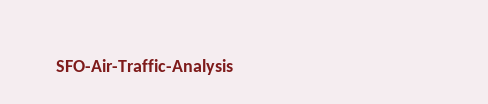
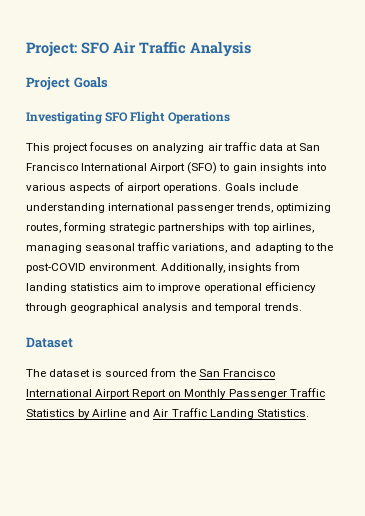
[56,59,233,75] SFO-Air-Traffic-Analysis -> [26,41,251,57] [26,77,108,90] [26,111,230,124] [26,142,320,153] [26,162,326,174] [26,182,298,193] [26,203,332,213] [26,222,314,233] [26,242,333,253] [26,262,301,273] [26,282,316,293] [25,303,302,313] [26,337,73,348] [26,368,275,377] [26,388,325,399] [26,408,309,419] Project: SFO Air Traffic Analysis // Project Goals // Investigating SFO Flight Operations // This project focuses on analyzing air traffic data at San Francisco International Airport (SFO) to gain insights into various aspects of airport operations. Goals include understanding international passenger trends, optimizing routes, forming strategic partnerships with top airlines, managing seasonal traffic variations, and adapting to the post-COVID environment. Additionally, insights from landing statistics aim to improve operational efficiency through geographical analysis and temporal trends. // Dataset // The dataset is sourced from the San Francisco International Airport Report on Monthly Passenger Traffic Statistics by Airline and Air Traffic Landing Statistics.

